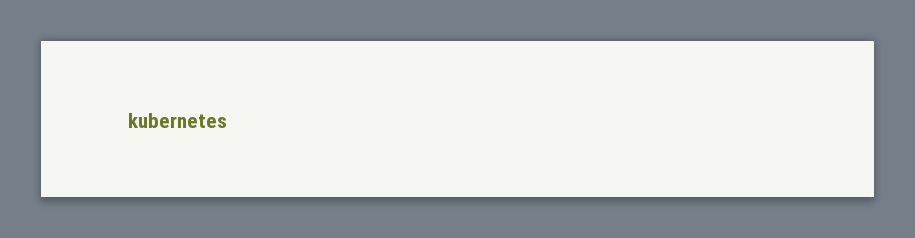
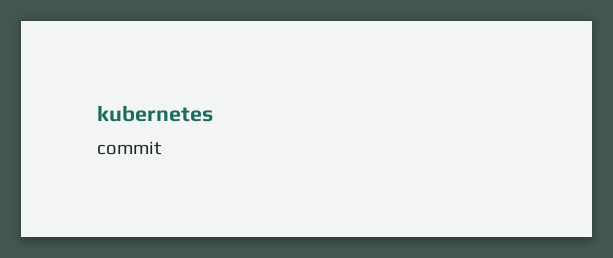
(227, 120) none -> [97,141,162,155] // commit

